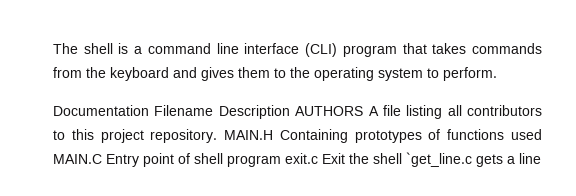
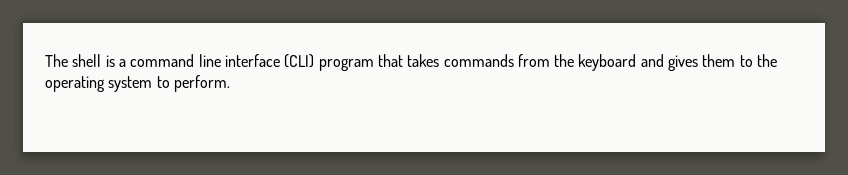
[53,105,542,119] [53,129,542,143] [53,152,541,167] // Documentation Filename Description AUTHORS A file listing all contributors to this project repository. MAIN.H Containing prototypes of functions used MAIN.C Entry point of shell program exit.c Exit the shell `get_line.c gets a line -> (230, 83) none

